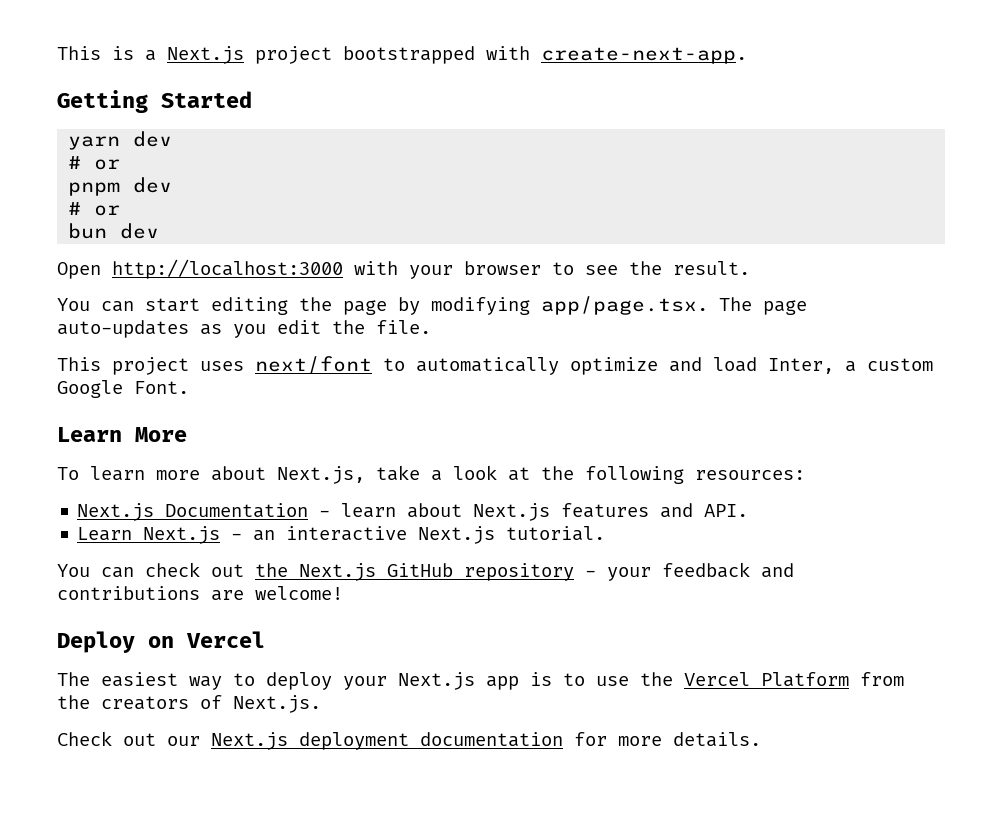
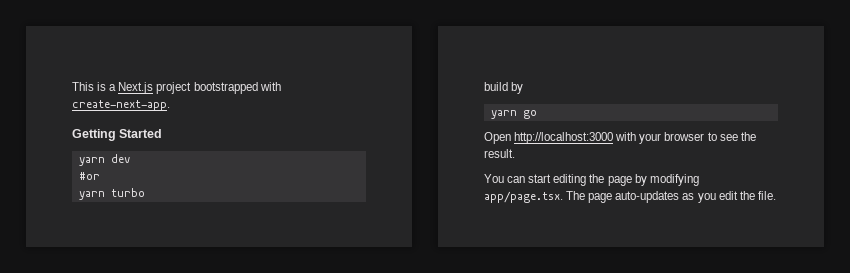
[68,156,121,170] [68,177,173,196] [68,202,121,216] [68,223,160,239] # or // pnpm dev // # or // bun dev -> [78,172,100,180] [78,188,145,200] [484,82,524,94] [490,110,537,119] #or // yarn turbo // build by // yarn go
[57,356,933,375] [57,380,189,398] [57,427,187,442] [57,465,805,484] [77,503,749,521] [77,526,606,544] [57,562,794,581] [57,586,343,601] [57,631,265,653] [57,672,904,690] [57,695,321,713] [57,731,761,750] // This project uses next/font to automatically optimize and load Inter, a custom Google Font. // Learn More // To learn more about Next.js, take a look at the following resources: // Next.js Documentation - learn about Next.js features and API. // Learn Next.js - an interactive Next.js tutorial. // You can check out the Next.js GitHub repository - your feedback and contributions are welcome! // Deploy on Vercel // The easiest way to deploy your Next.js app is to use the Vercel Platform from the creators of Next.js. // Check out our Next.js deployment documentation for more details. -> (776, 195) none

